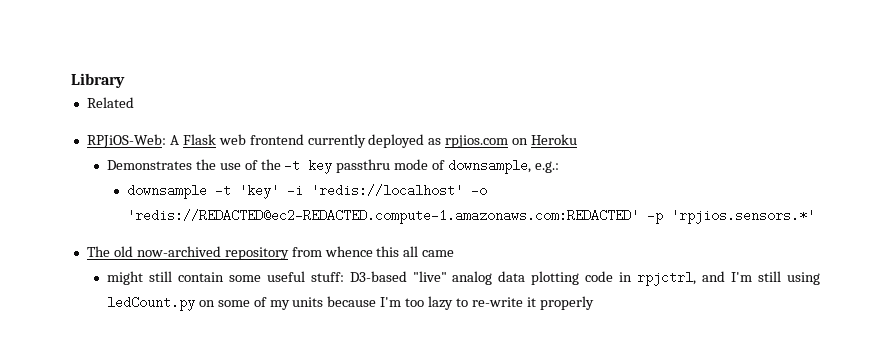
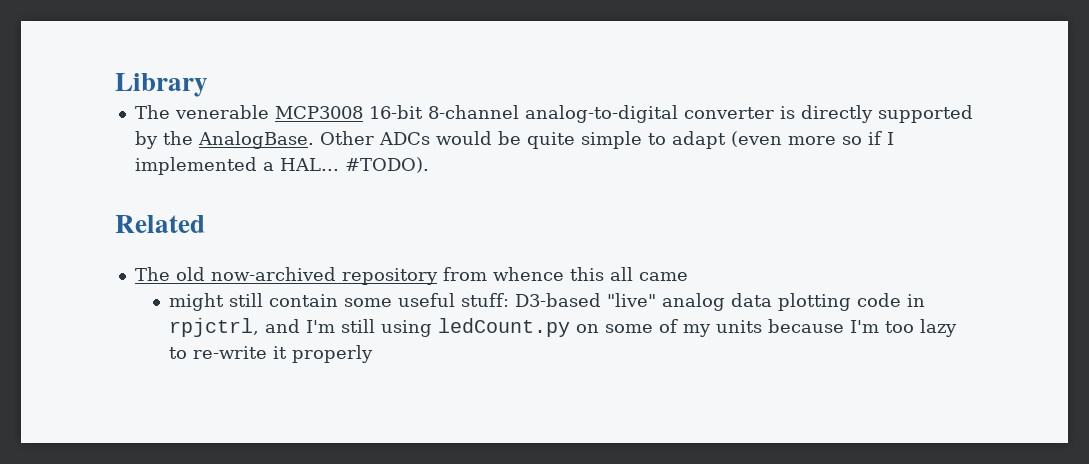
[86,97,134,108] [86,134,578,148] [106,159,560,174] [126,184,487,199] [126,209,815,224] Related // RPJiOS-Web: A Flask web frontend currently deployed as rpjios.com on Heroku // Demonstrates the use of the -t key passthru mode of downsample, e.g.: // downsample -t 'key' -i 'redis://localhost' -o 'redis://REDACTED@ec2-REDACTED.compute-1.amazonaws.com:REDACTED' -p 'rpjios.sensors.*' -> [134,105,973,123] [134,131,894,149] [134,157,429,175] [115,215,205,233] The venerable MCP3008 16-bit 8-channel analog-to-digital converter is directly supported by the AnalogBase. Other ADCs would be quite simple to adapt (even more so if I implemented a HAL... #TODO). // Related

